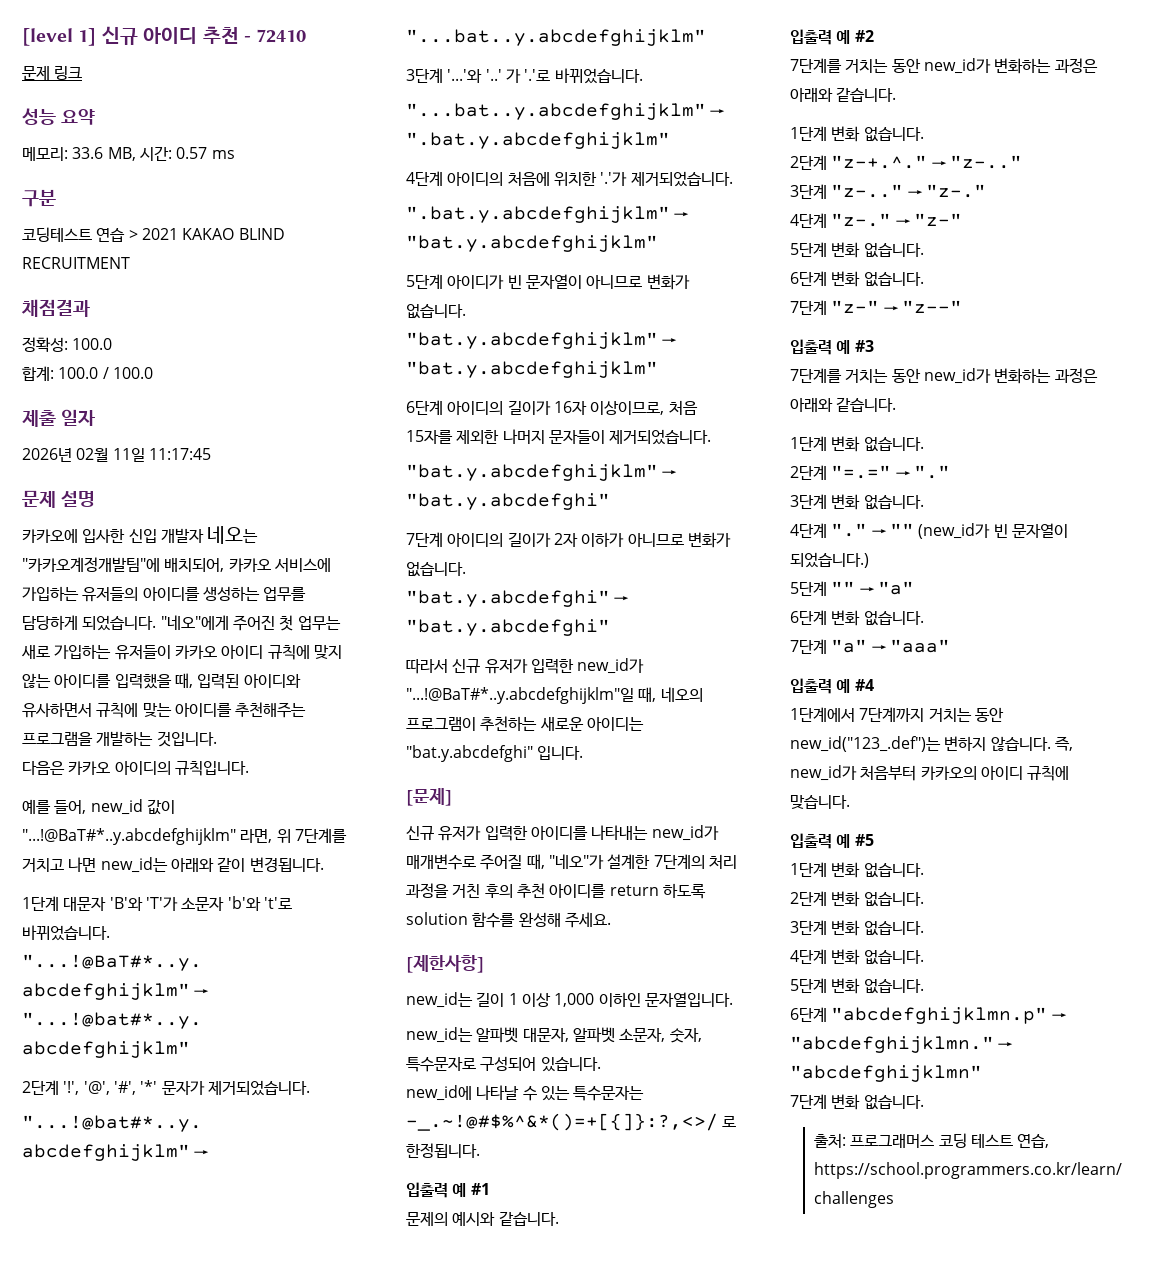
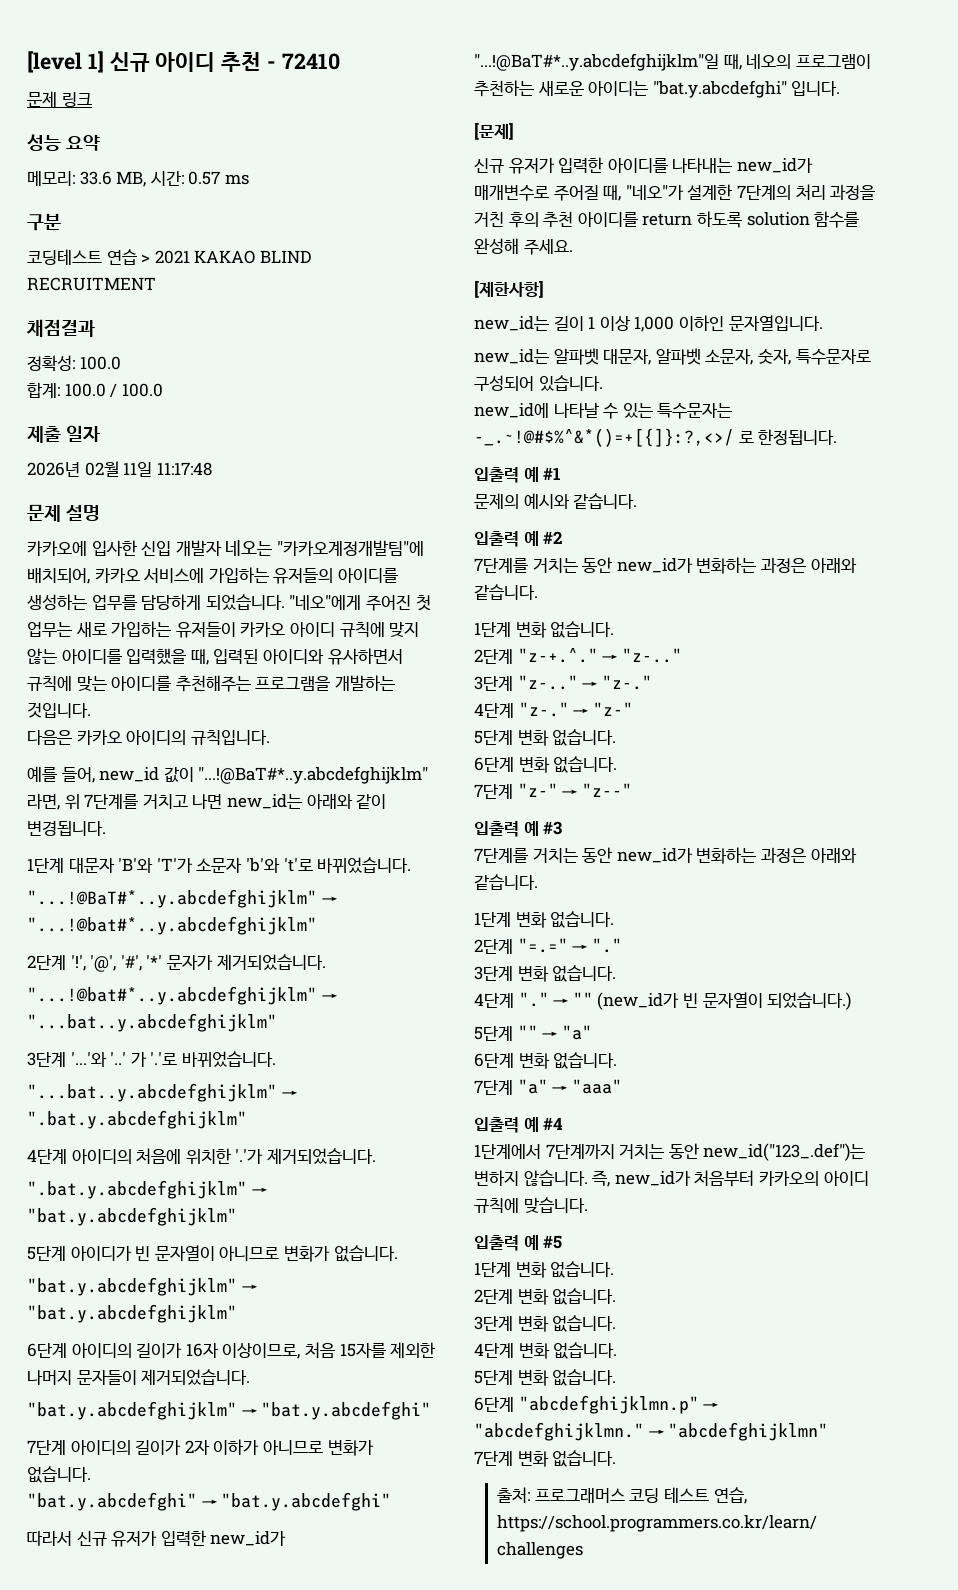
[148,448,211,460] 11:17:45 -> [156,462,212,476] 11:17:48

